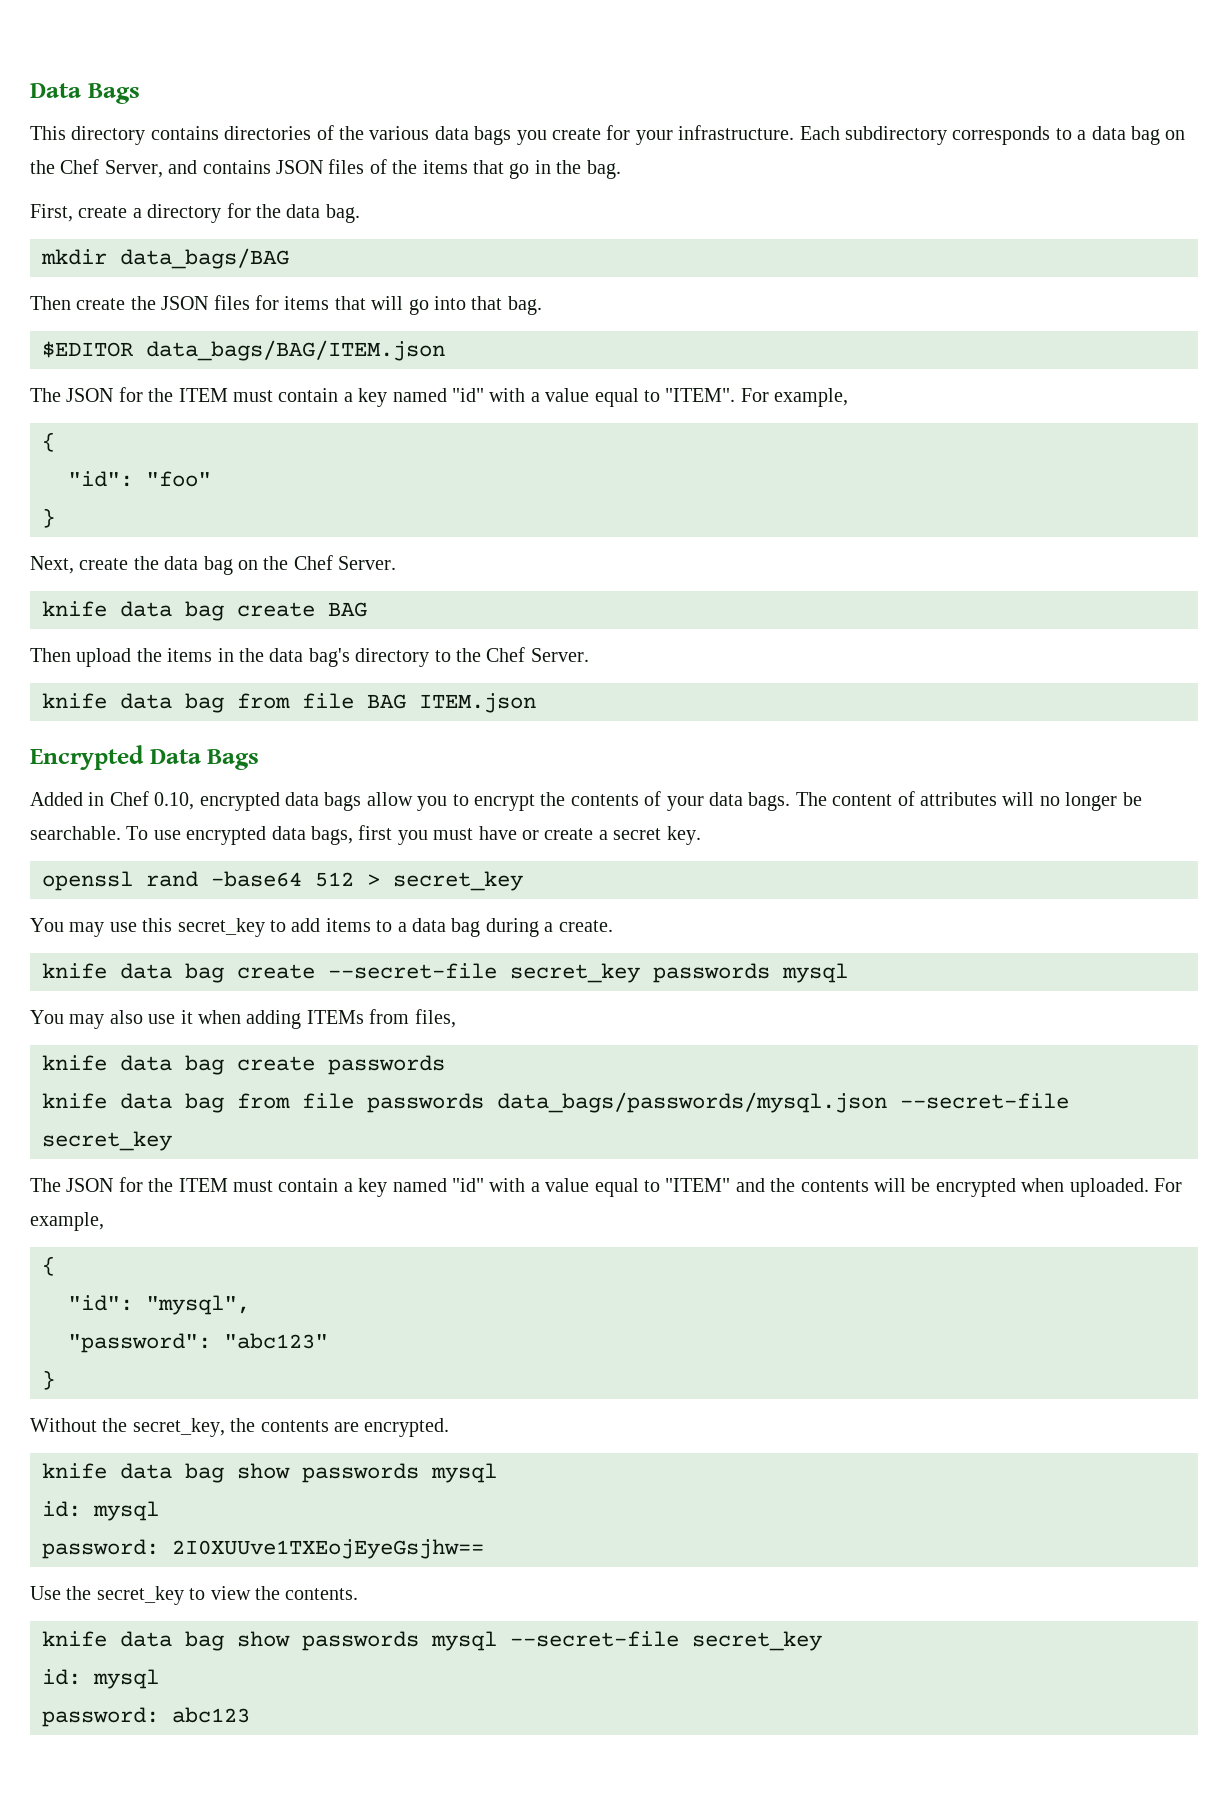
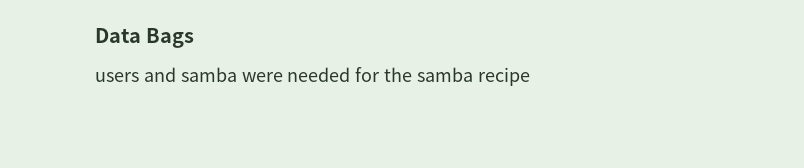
[30,83,140,104] [30,125,1186,145] [30,159,621,179] [30,203,360,223] [41,248,289,269] [30,295,542,315] [42,340,445,361] [30,387,849,407] [42,432,55,452] [68,471,211,487] [42,508,55,528] [30,555,397,575] [42,601,367,621] [30,647,589,667] [42,693,536,713] [30,745,260,770] [30,791,1142,811] [30,825,701,845] [42,871,523,891] [30,918,613,937] [42,963,848,983] [30,1009,456,1029] [42,1055,445,1075] [42,1092,1069,1113] [42,1131,172,1151] [30,1177,1182,1197] [30,1212,104,1231] [42,1256,55,1276] [68,1295,250,1315] [68,1333,328,1353] [42,1370,55,1390] [30,1418,450,1437] [42,1463,497,1483] [42,1501,159,1521] [42,1539,484,1559] [30,1586,359,1605] [42,1631,822,1651] [42,1669,159,1689] [42,1707,250,1727] Data Bags // This directory contains directories of the various data bags you create for your infrastructure. Each subdirectory corresponds to a data bag on the Chef Server, and contains JSON files of the items that go in the bag. // First, create a directory for the data bag. // mkdir data_bags/BAG // Then create the JSON files for items that will go into that bag. // $EDITOR data_bags/BAG/ITEM.json // The JSON for the ITEM must contain a key named "id" with a value equal to "ITEM". For example, // { // "id": "foo" // } // Next, create the data bag on the Chef Server. // knife data bag create BAG // Then upload the items in the data bag's directory to the Chef Server. // knife data bag from file BAG ITEM.json // Encrypted Data Bags // Added in Chef 0.10, encrypted data bags allow you to encrypt the contents of your data bags. The content of attributes will no longer be searchable. To use encrypted data bags, first you must have or create a secret key. // openssl rand -base64 512 > secret_key // You may use this secret_key to add items to a data bag during a create. // knife data bag create --secret-file secret_key passwords mysql // You may also use it when adding ITEMs from files, // knife data bag create passwords // knife data bag from file passwords data_bags/passwords/mysql.json --secret-file secret_key // The JSON for the ITEM must contain a key named "id" with a value equal to "ITEM" and the contents will be encrypted when uploaded. For example, // { // "id": "mysql", // "password": "abc123" // } // Without the secret_key, the contents are encrypted. // knife data bag show passwords mysql // id: mysql // password: 2I0XUUve1TXEojEyeGsjhw== // Use the secret_key to view the contents. // knife data bag show passwords mysql --secret-file secret_key // id: mysql // password: abc123 -> [95,28,195,48] [95,67,530,86] Data Bags // users and samba were needed for the samba recipe

